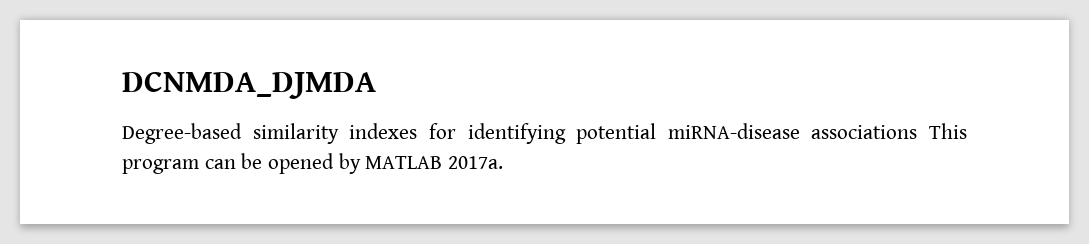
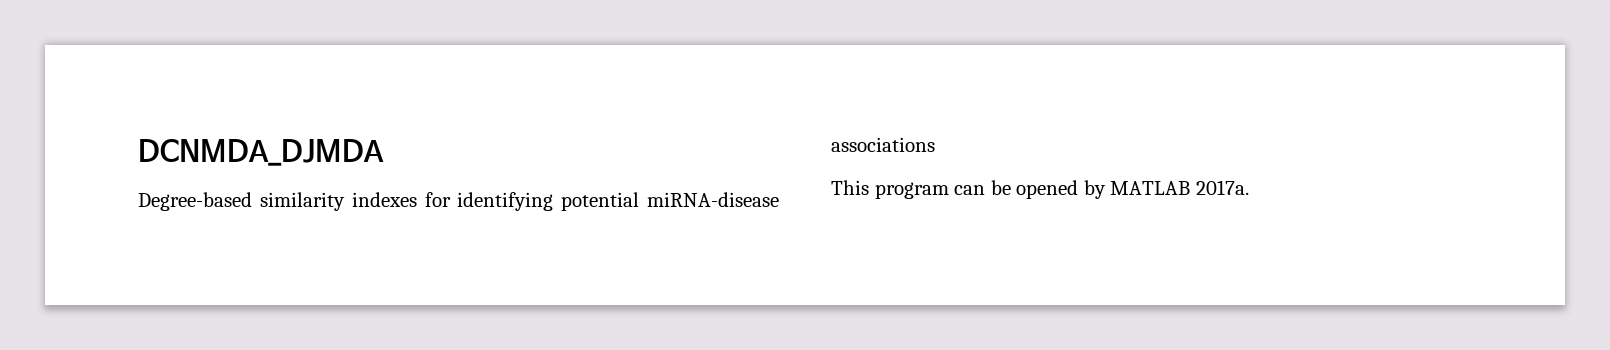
(918, 132) none -> (935, 144) //

